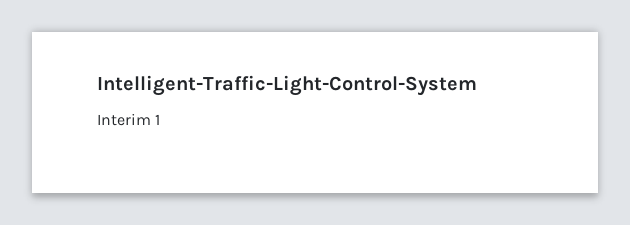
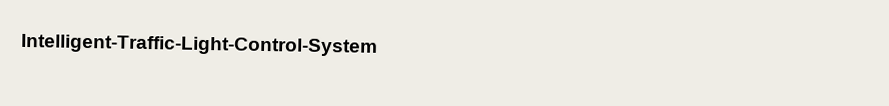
[97,113,161,126] // Interim 1 -> (378, 45) none

